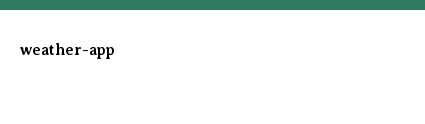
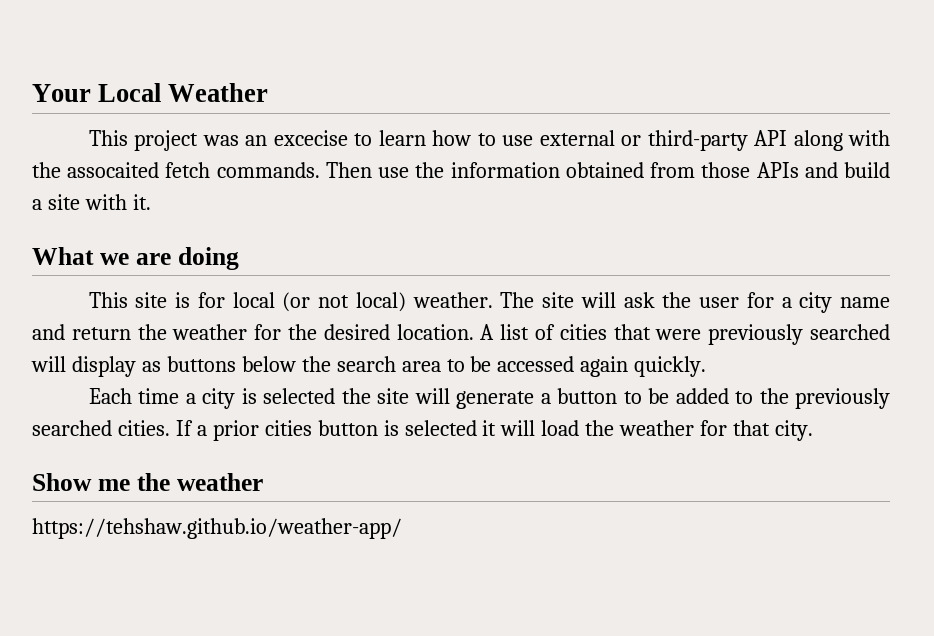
[20,43,115,59] weather-app -> [32,83,269,102] [88,130,890,151] [32,162,891,178] [32,194,151,210] [32,247,239,270] [88,292,891,313] [32,324,890,345] [31,356,707,377] [88,388,890,409] [32,420,814,441] [32,473,263,491] [32,518,402,539] Your Local Weather // This project was an excecise to learn how to use external or third-party API along with the assocaited fetch commands. Then use the information obtained from those APIs and build a site with it. // What we are doing // This site is for local (or not local) weather. The site will ask the user for a city name and return the weather for the desired location. A list of cities that were previously searched will display as buttons below the search area to be accessed again quickly. // Each time a city is selected the site will generate a button to be added to the previously searched cities. If a prior cities button is selected it will load the weather for that city. // Show me the weather // https://tehshaw.github.io/weather-app/

